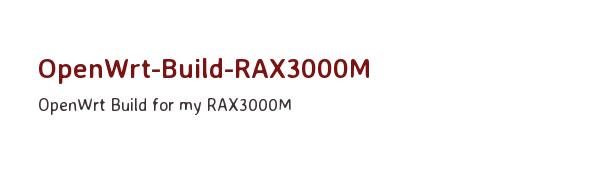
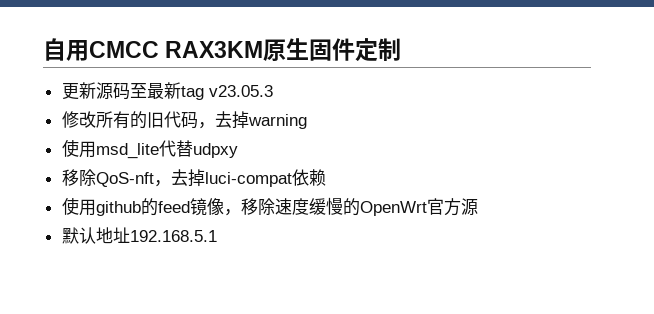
[38,58,371,84] [38,98,292,115] OpenWrt-Build-RAX3000M // OpenWrt Build for my RAX3000M -> [43,38,402,62] [61,82,273,100] [61,111,307,129] [61,139,238,159] [61,169,326,187] [61,197,478,216] [61,227,217,244] 自用CMCC RAX3KM原生固件定制 // 更新源码至最新tag v23.05.3 // 修改所有的旧代码，去掉warning // 使用msd_lite代替udpxy // 移除QoS-nft，去掉luci-compat依赖 // 使用github的feed镜像，移除速度缓慢的OpenWrt官方源 // 默认地址192.168.5.1

